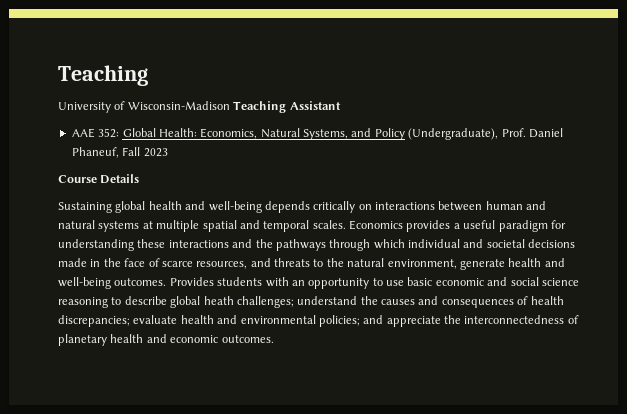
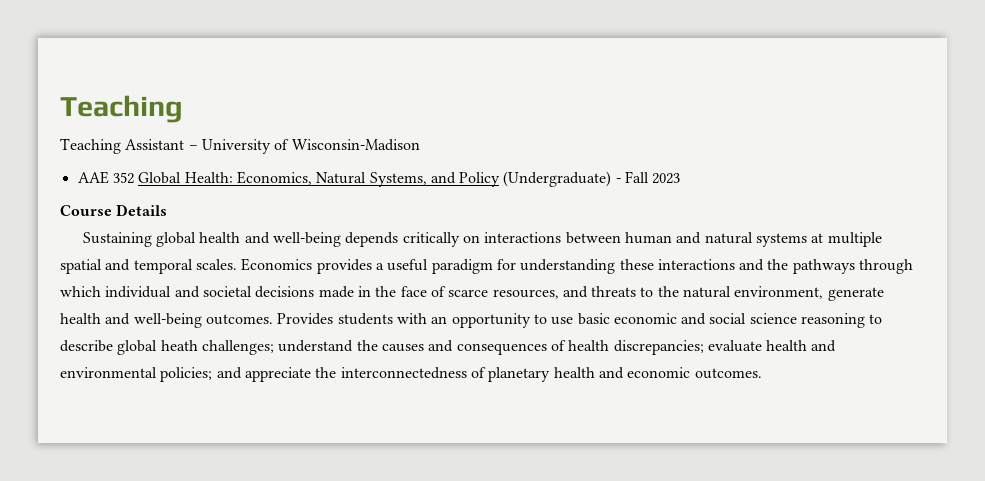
(148, 75) none -> [60,138,198,154] Teaching Assistant –
[233,101,341,113] Teaching Assistant -> (420, 145) none
[98,128,120,138] 352: -> [112,172,134,184] 352
[408,128,563,140] [71,147,119,158] (Undergraduate), Prof. Daniel Phaneuf, -> [503,171,621,187] (Undergraduate) -

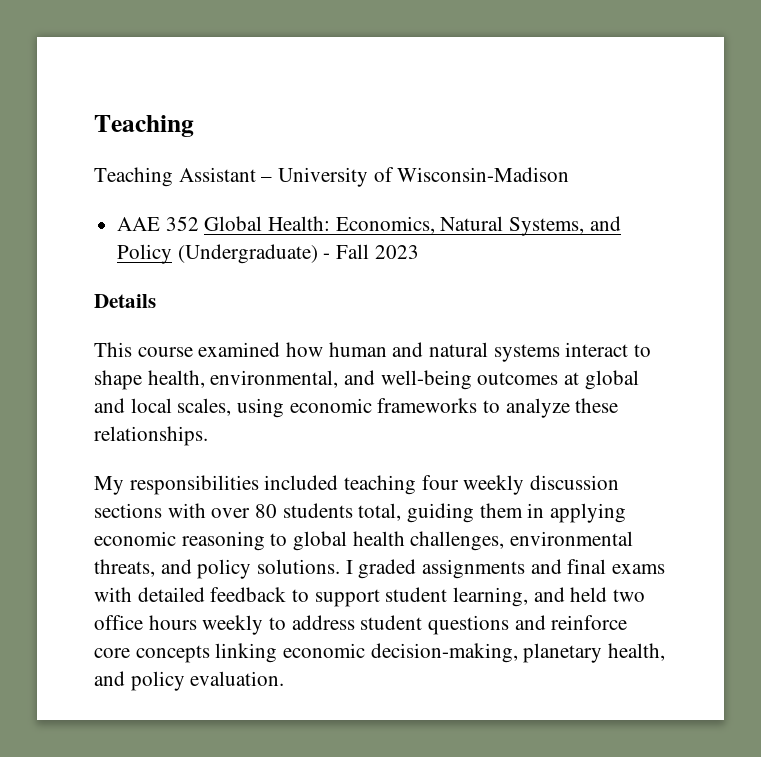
[60,205,112,216] Course -> (419, 252) none
[82,232,882,247] [60,258,914,274] [60,286,884,301] [60,313,883,328] [60,340,837,355] [60,367,762,382] Sustaining global health and well-being depends critically on interactions between human and natural systems at multiple spatial and temporal scales. Economics provides a useful paradigm for understanding these interactions and the pathways through which individual and societal decisions made in the face of scarce resources, and threats to the natural environment, generate health and well-being outcomes. Provides students with an opportunity to use basic economic and social science reasoning to describe global heath challenges; understand the causes and consequences of health discrepancies; evaluate health and environmental policies; and appreciate the interconnectedness of planetary health and economic outcomes. -> [94,342,652,362] [94,370,639,390] [94,398,619,418] [94,426,208,446] [94,475,620,495] [94,503,627,523] [94,531,634,551] [94,559,666,579] [94,587,646,607] [94,615,628,635] [94,643,666,663] [94,671,285,691] This course examined how human and natural systems interact to shape health, environmental, and well-being outcomes at global and local scales, using economic frameworks to analyze these relationships. // My responsibilities included teaching four weekly discussion sections with over 80 students total, guiding them in applying economic reasoning to global health challenges, environmental threats, and policy solutions. I graded assignments and final exams with detailed feedback to support student learning, and held two office hours weekly to address student questions and reinforce core concepts linking economic decision-making, planetary health, and policy evaluation.

